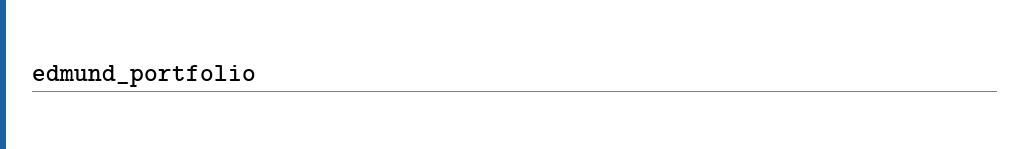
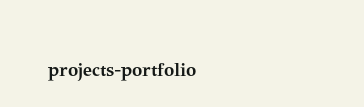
[32,65,256,87] edmund_portfolio -> [48,63,196,81] projects-portfolio

